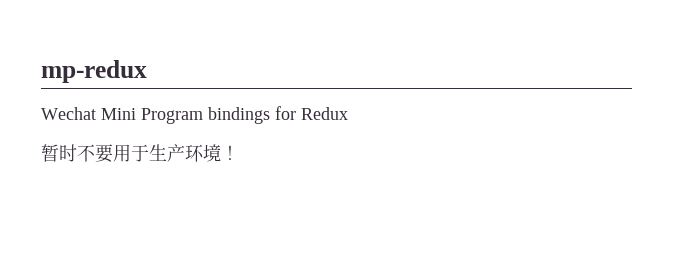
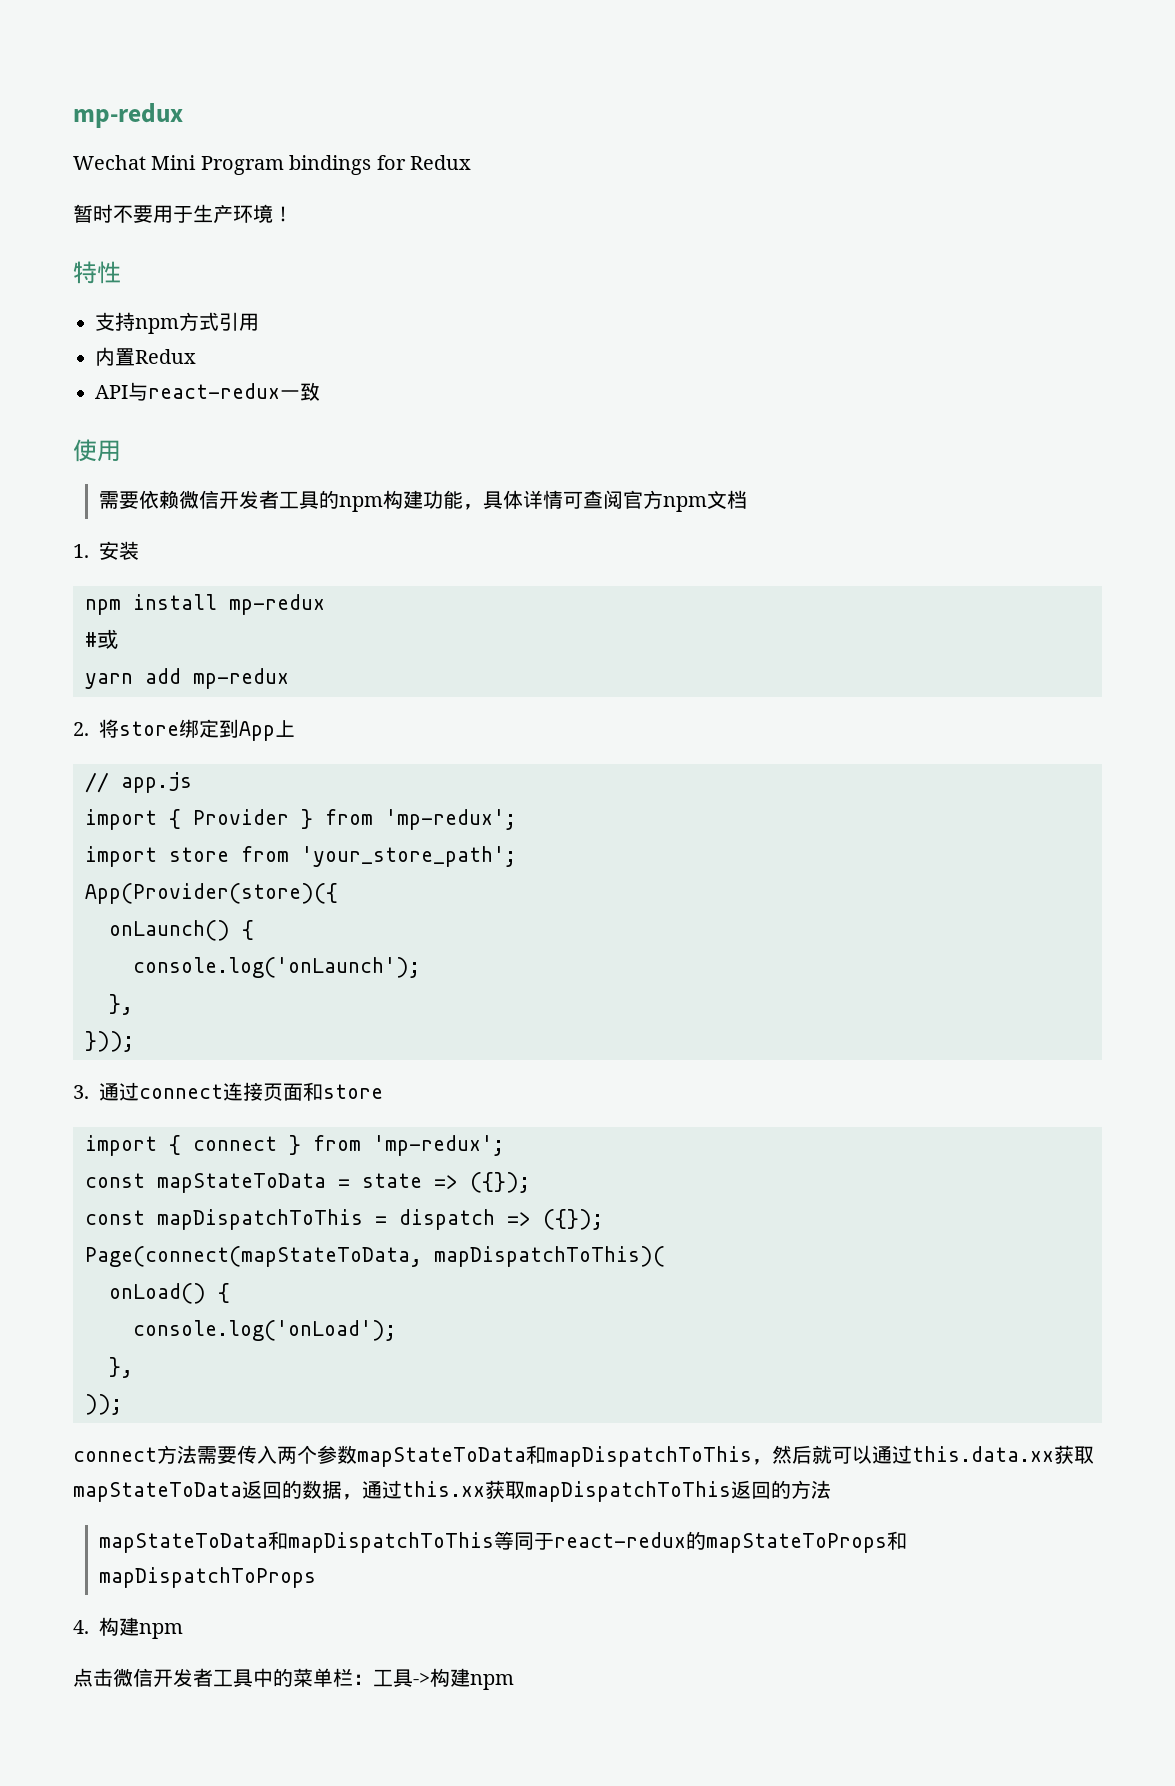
(239, 152) none -> [73,261,121,284] [95,312,259,334] [95,347,196,366] [95,382,320,401] [73,439,121,462] [99,490,748,512] [73,541,140,560] [85,594,325,615] [85,629,118,649] [85,668,289,689] [73,719,296,741] [85,772,192,793] [85,809,516,830] [85,846,516,867] [85,883,338,904] [109,920,254,941] [133,957,420,978] [109,994,133,1015] [85,1031,134,1052] [73,1082,384,1101] [85,1135,504,1156] [85,1172,530,1193] [85,1209,603,1230] [85,1246,665,1267] [109,1283,230,1304] [133,1320,396,1341] [109,1357,133,1378] [85,1394,122,1415] [73,1445,1094,1467] [73,1480,831,1502] [99,1531,908,1553] [99,1567,317,1588] [73,1617,184,1639] [73,1668,514,1690] // 特性 // 支持npm方式引用 // 内置Redux // API与react-redux一致 // 使用 // 需要依赖微信开发者工具的npm构建功能，具体详情可查阅官方npm文档 // 1.安装 // npm install mp-redux // #或 // yarn add mp-redux // 2.将store绑定到App上 // // app.js // import { Provider } from 'mp-redux'; // import store from 'your_store_path'; // App(Provider(store)({ // onLaunch() { // console.log('onLaunch'); // }, // })); // 3.通过connect连接页面和store // import { connect } from 'mp-redux'; // const mapStateToData = state => ({}); // const mapDispatchToThis = dispatch => ({}); // Page(connect(mapStateToData, mapDispatchToThis)( // onLoad() { // console.log('onLoad'); // }, // )); // connect方法需要传入两个参数mapStateToData和mapDispatchToThis，然后就可以通过this.data.xx获取mapStateToData返回的数据，通过this.xx获取mapDispatchToThis返回的方法 // mapStateToData和mapDispatchToThis等同于react-redux的mapStateToProps和mapDispatchToProps // 4.构建npm // 点击微信开发者工具中的菜单栏：工具->构建npm

